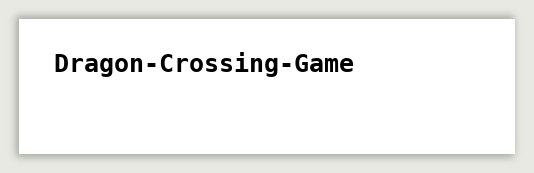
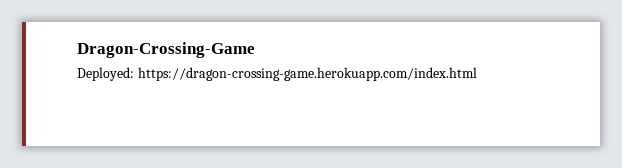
(354, 64) none -> [77,67,477,81] // Deployed: https://dragon-crossing-game.herokuapp.com/index.html

